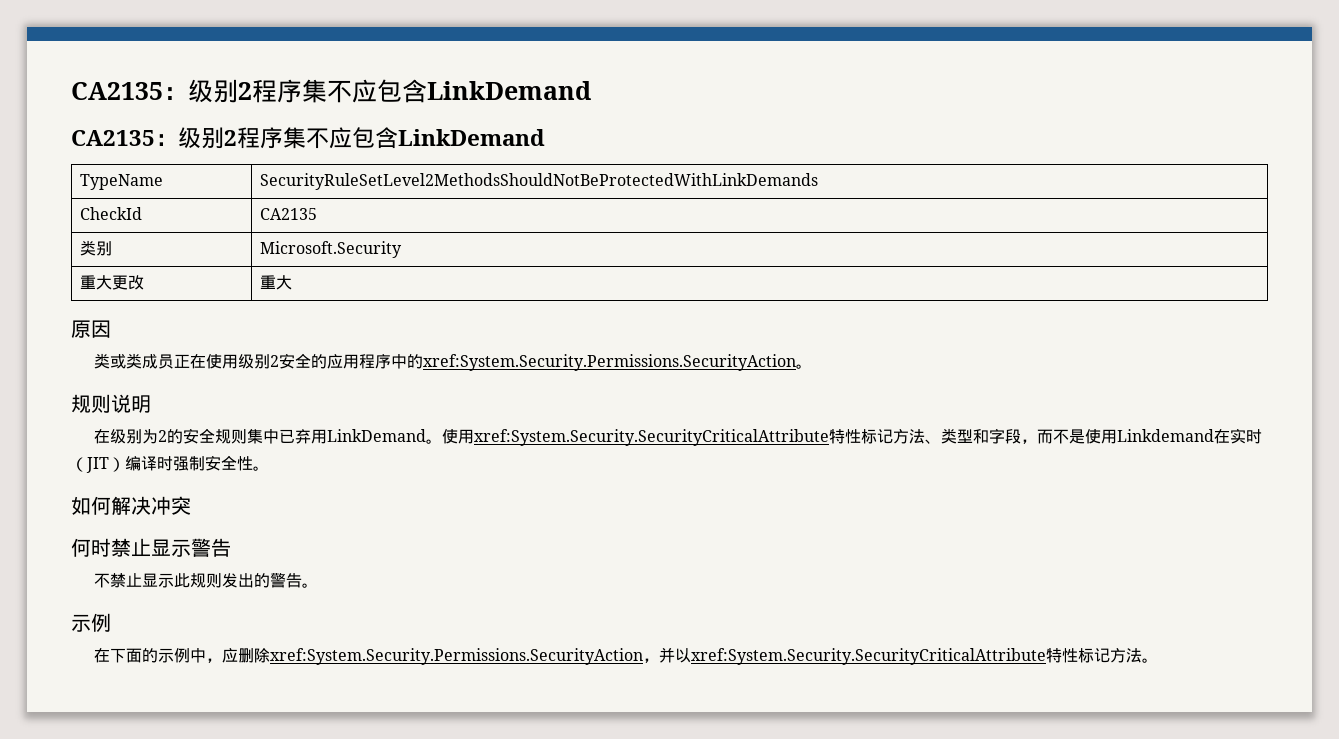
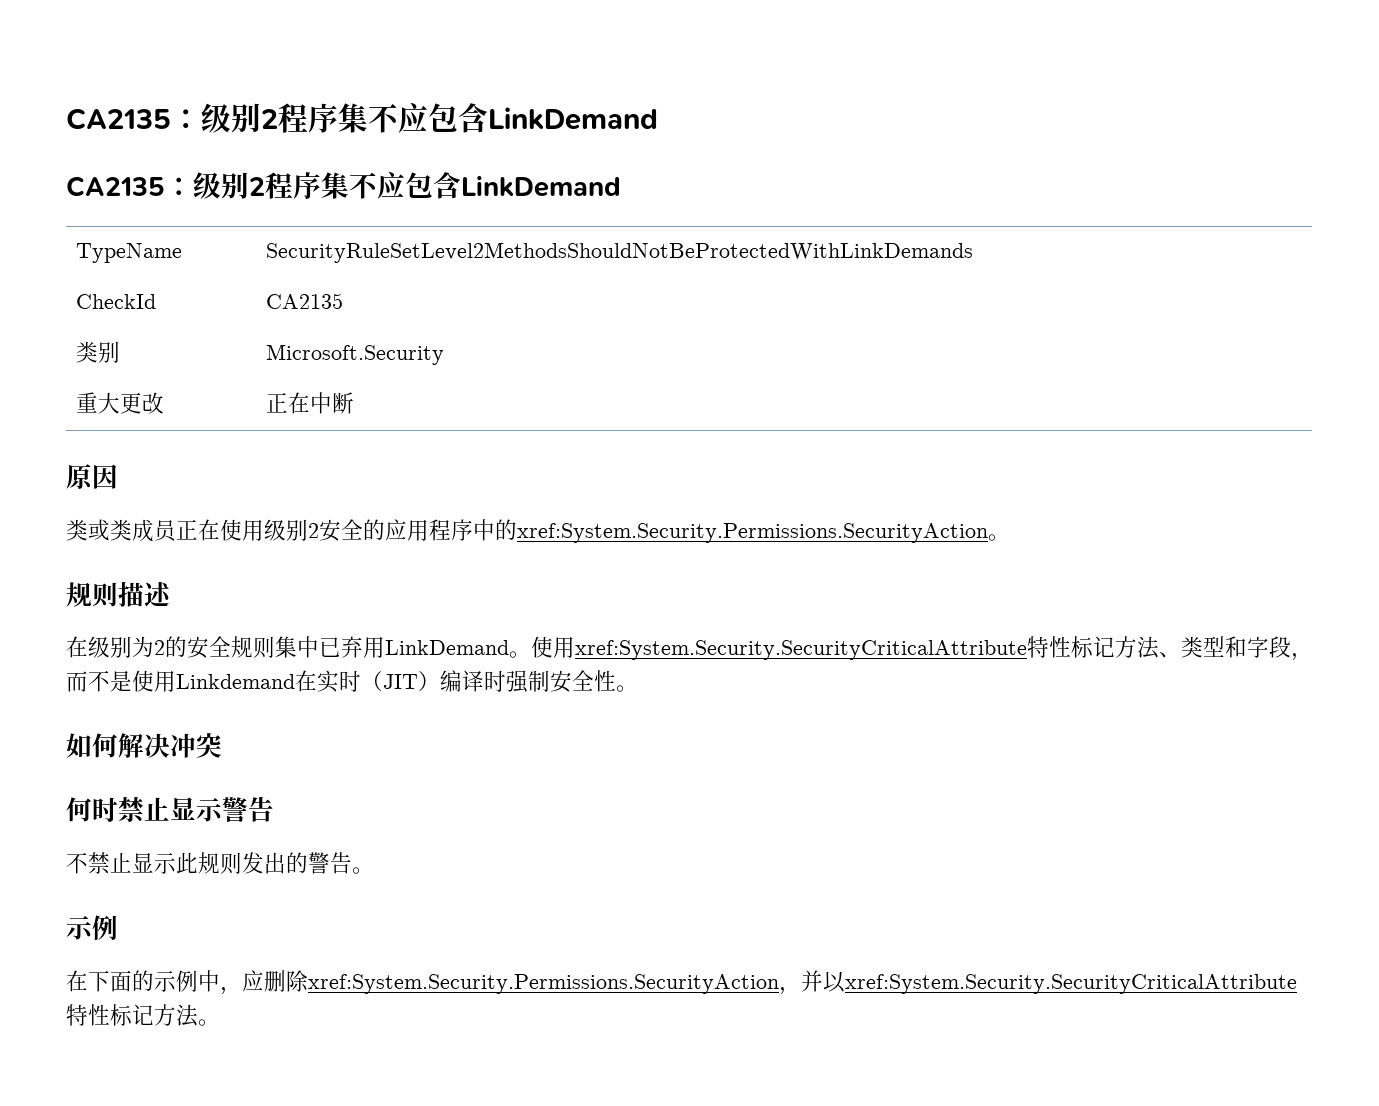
[260,275,293,290] 重大 -> [265,392,354,414] 正在中断
[111,394,151,413] 说明 -> [118,581,172,607] 描述

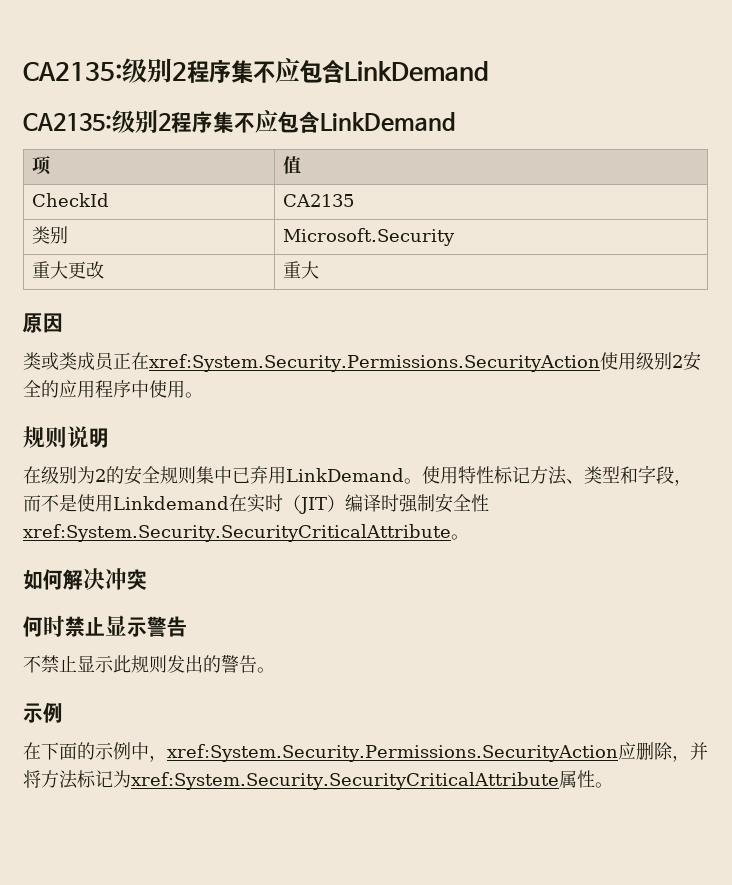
[66,103,658,133] [66,172,621,199] [75,243,182,263] [265,242,973,263] CA2135：级别2程序集不应包含LinkDemand // CA2135：级别2程序集不应包含LinkDemand // TypeName | SecurityRuleSetLevel2MethodsShouldNotBeProtectedWithLinkDemands -> [23,58,489,84] [23,110,456,133] [32,156,52,175] [283,156,302,174] CA2135:级别2程序集不应包含LinkDemand // CA2135:级别2程序集不应包含LinkDemand // 项 | 值
[265,392,354,414] 正在中断 -> [283,261,320,279] 重大
(220, 530) none -> [149,354,600,372] xref:System.Security.Permissions.SecurityAction
[495,519,988,543] 的xref:System.Security.Permissions.SecurityAction -> [149,380,185,398] 使用
[118,581,172,607] 描述 -> [67,426,109,448] 说明
[575,640,1027,660] xref:System.Security.SecurityCriticalAttribute -> (458, 475) none
(616, 681) none -> [23,524,451,542] xref:System.Security.SecurityCriticalAttribute
[242,970,1297,995] [66,1004,198,1027] 应删除xref:System.Security.Permissions.SecurityAction，并以xref:System.Security.SecurityCriticalAttribute特性标记方法 -> [167,742,708,762] [23,770,595,790] xref:System.Security.Permissions.SecurityAction应删除，并将方法标记为xref:System.Security.SecurityCriticalAttribute属性

